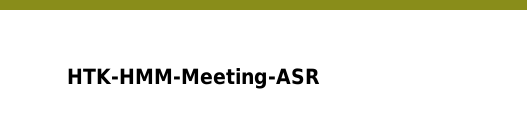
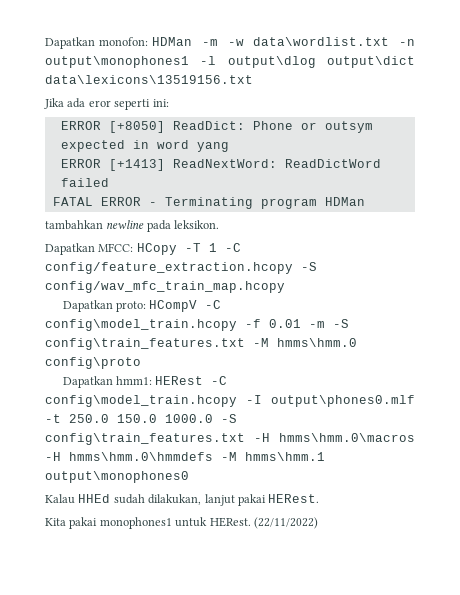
[67,68,320,89] HTK-HMM-Meeting-ASR -> [45,37,415,49] [45,56,415,68] [45,75,253,84] [44,98,169,110] [60,121,373,133] [60,140,229,152] [60,159,381,171] [60,178,109,187] [52,197,365,209] [45,220,220,232] [45,243,241,255] [45,262,317,274] [45,281,285,293] [62,300,222,312] [45,319,349,331] [45,338,357,350] [45,357,141,369] [62,376,228,388] [45,395,415,407] [45,414,237,423] [45,433,415,445] [45,452,325,461] [45,471,189,483] [45,494,320,506] [45,517,318,529] Dapatkan monofon: HDMan -m -w data\wordlist.txt -n output\monophones1 -l output\dlog output\dict data\lexicons\13519156.txt // Jika ada eror seperti ini: // ERROR [+8050] ReadDict: Phone or outsym expected in word yang // ERROR [+1413] ReadNextWord: ReadDictWord failed // FATAL ERROR - Terminating program HDMan // tambahkan newline pada leksikon. // Dapatkan MFCC: HCopy -T 1 -C config/feature_extraction.hcopy -S config/wav_mfc_train_map.hcopy // Dapatkan proto: HCompV -C config\model_train.hcopy -f 0.01 -m -S config\train_features.txt -M hmms\hmm.0 config\proto // Dapatkan hmm1: HERest -C config\model_train.hcopy -I output\phones0.mlf -t 250.0 150.0 1000.0 -S config\train_features.txt -H hmms\hmm.0\macros -H hmms\hmm.0\hmmdefs -M hmms\hmm.1 output\monophones0 // Kalau HHEd sudah dilakukan, lanjut pakai HERest. // Kita pakai monophones1 untuk HERest. (22/11/2022)

